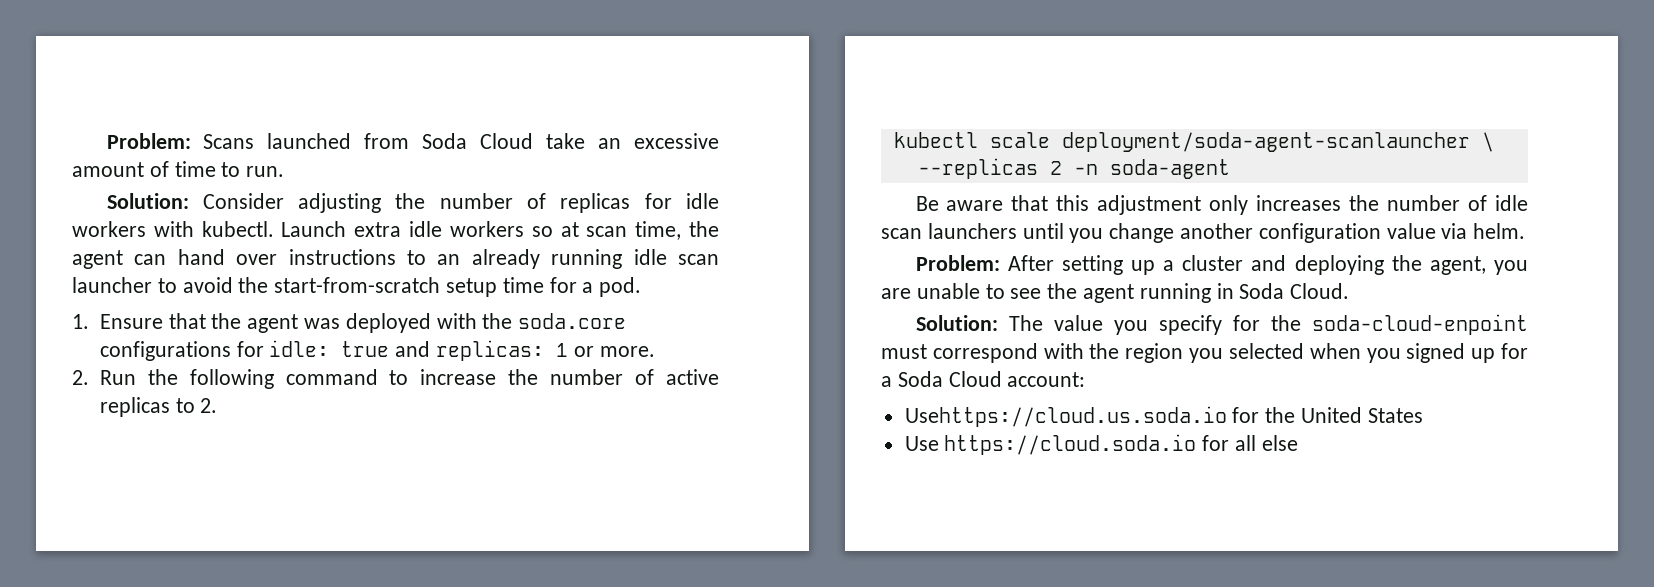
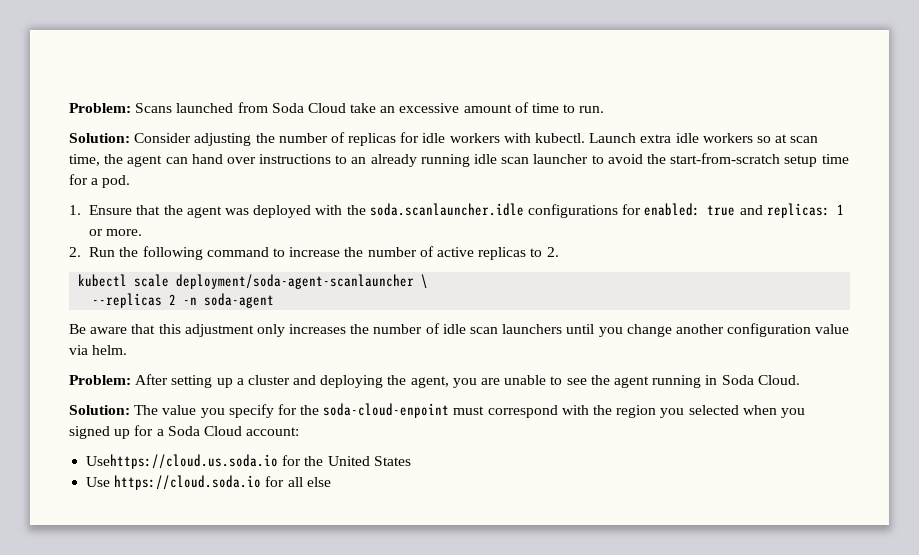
[518,313,627,329] soda.core -> [369,203,524,216] soda.scanlauncher.idle
[269,340,330,357] idle: -> [644,203,701,216] enabled:

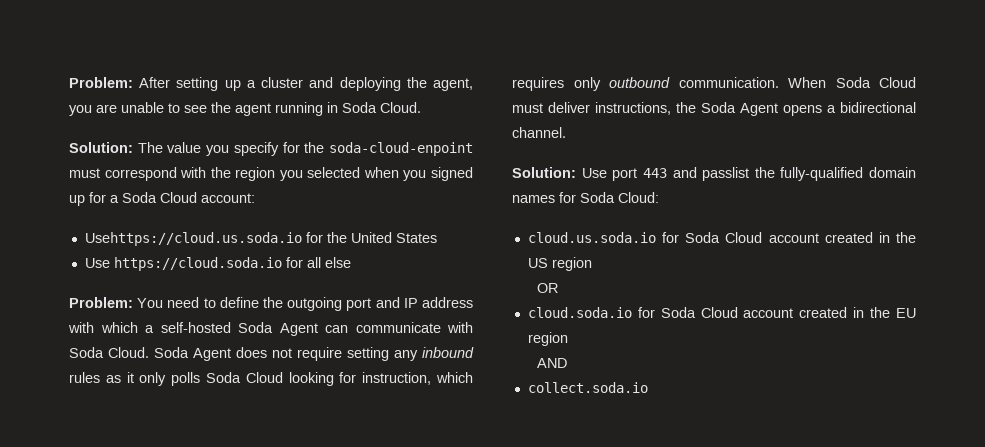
[69,102,605,113] [69,132,819,146] [69,153,849,167] [69,174,131,188] [69,203,844,218] [89,229,143,236] [69,246,559,260] [78,274,429,289] [92,293,275,308] [69,323,850,337] [69,345,128,355] [69,375,131,385] Problem: Scans launched from Soda Cloud take an excessive amount of time to run. // Solution: Consider adjusting the number of replicas for idle workers with kubectl. Launch extra idle workers so at scan time, the agent can hand over instructions to an already running idle scan launcher to avoid the start-from-scratch setup time for a pod. // 1. Ensure that the agent was deployed with the soda.scanlauncher.idle configurations for enabled: true and replicas: 1 or more. // 2. Run the following command to increase the number of active replicas to 2. // kubectl scale deployment/soda-agent-scanlauncher \ // --replicas 2 -n soda-agent // Be aware that this adjustment only increases the number of idle scan launchers until you change another configuration value via helm. // Problem: -> [69,77,133,88] Problem:
(331, 482) none -> [69,297,473,311] [68,322,473,336] [69,347,474,361] [69,372,474,386] [512,77,916,91] [512,102,916,116] [512,127,566,138] [512,167,916,181] [512,192,659,203] [527,232,916,243] [527,257,592,271] [536,283,558,293] [527,307,917,318] [527,332,568,346] [536,358,567,368] [527,382,648,393] // Problem: You need to define the outgoing port and IP address with which a self-hosted Soda Agent can communicate with Soda Cloud. Soda Agent does not require setting any inbound rules as it only polls Soda Cloud looking for instruction, which requires only outbound communication. When Soda Cloud must deliver instructions, the Soda Agent opens a bidirectional channel. // Solution: Use port 443 and passlist the fully-qualified domain names for Soda Cloud: // cloud.us.soda.io for Soda Cloud account created in the US region // OR // cloud.soda.io for Soda Cloud account created in the EU region // AND // collect.soda.io

